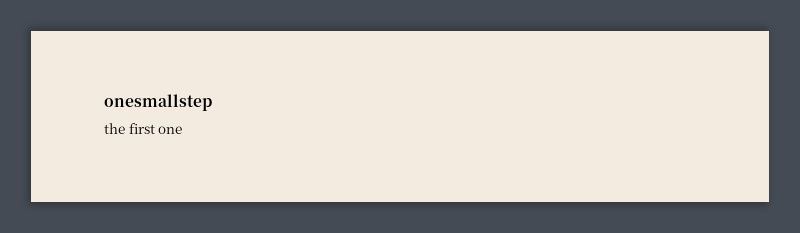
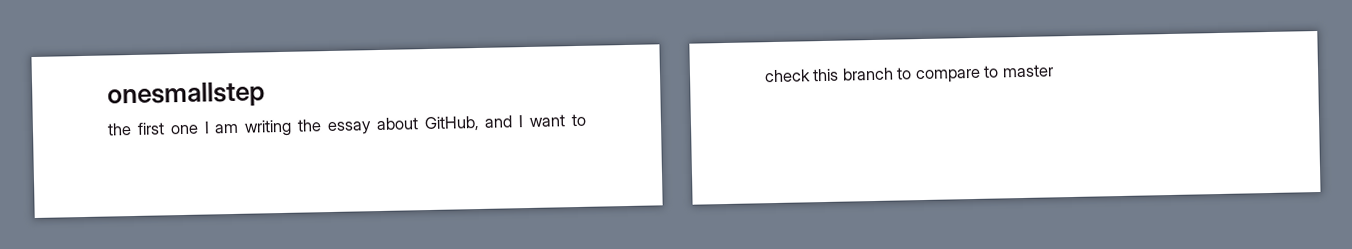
(183, 130) none -> [203,113,588,137] [764,64,1054,84] I am writing the essay about GitHub, and I want to check this branch to compare to master

